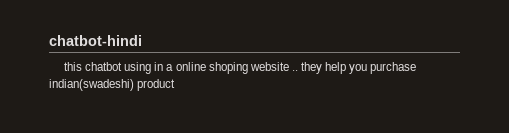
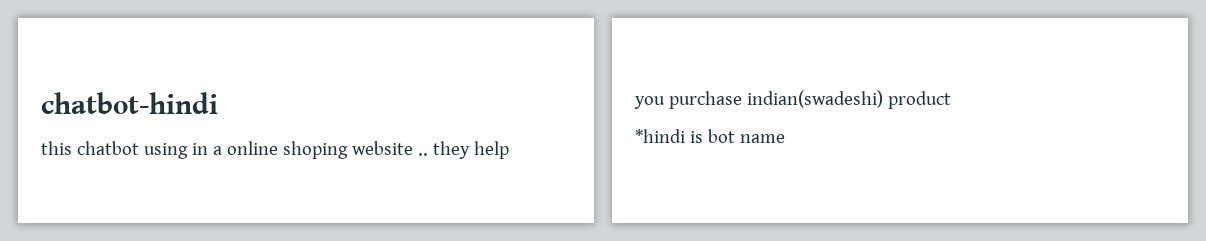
(176, 85) none -> [635,129,785,143] // *hindi is bot name

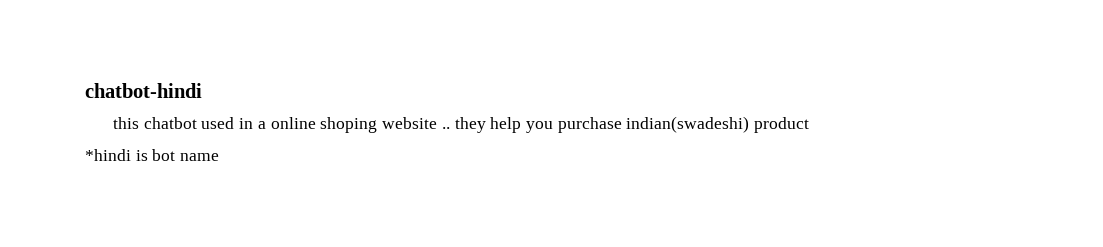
[143,143,188,159] using -> [201,117,235,129] used

